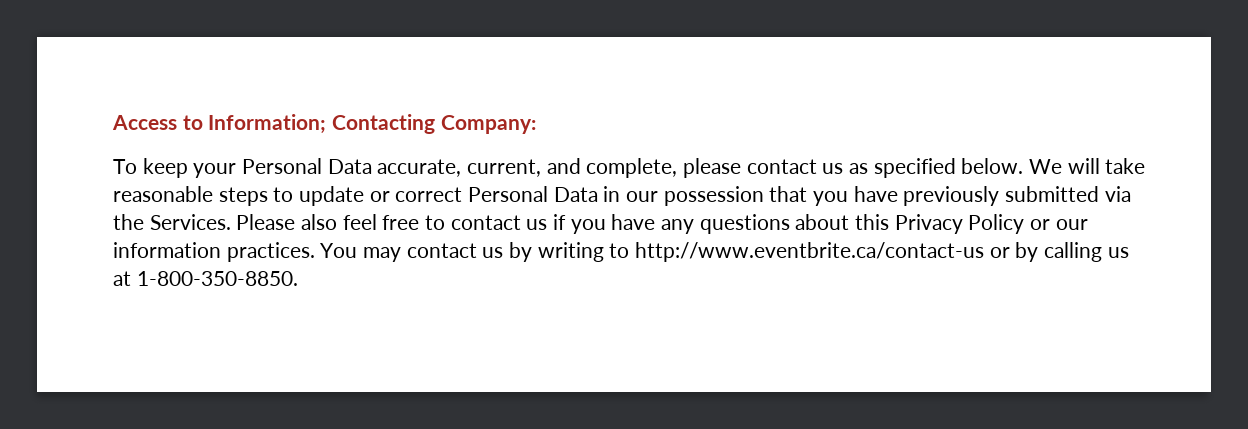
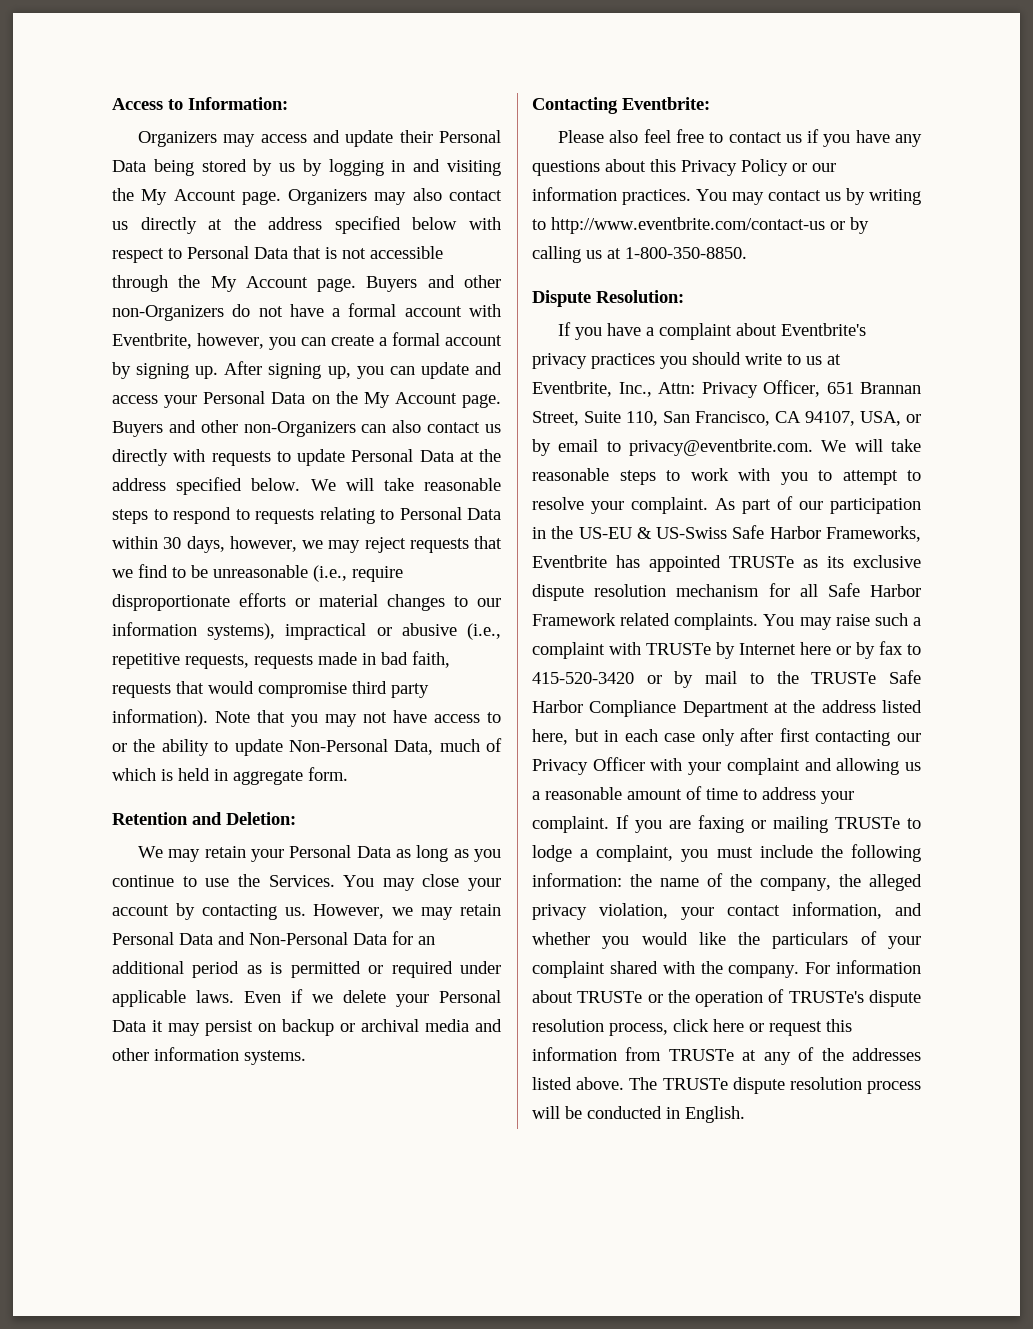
[208,114,536,134] [113,158,869,178] Information; Contacting Company: // To keep your Personal Data accurate, current, and complete, please contact us as -> [188,97,288,110] [137,130,501,147] [112,159,501,176] [112,188,502,205] [112,216,501,234] [112,246,443,263] [112,275,501,292] [112,303,501,321] [112,332,502,350] [112,361,502,379] [112,391,501,408] [112,420,501,437] [112,449,501,466] [112,478,166,491] Information: // Organizers may access and update their Personal Data being stored by us by logging in and visiting the My Account page. Organizers may also contact us directly at the address specified below with respect to Personal Data that is not accessible through the My Account page. Buyers and other non-Organizers do not have a formal account with Eventbrite, however, you can create a formal account by signing up. After signing up, you can update and access your Personal Data on the My Account page. Buyers and other non-Organizers can also contact us directly with requests to update Personal Data at the address
[299,186,1131,206] [113,214,231,230] update or correct Personal Data in our possession that you have previously submitted via the Services. -> [173,507,501,524] [112,536,502,553] [112,564,403,582] [112,593,501,611] [112,622,501,640] [112,651,450,669] [112,681,429,698] [112,709,501,727] [112,738,502,756] [112,767,348,785] [112,812,296,825] [137,845,501,862] [112,874,501,891] [112,903,501,920] [112,931,435,945] [112,961,501,978] [112,989,501,1007] [112,1019,502,1036] [112,1047,306,1065] [532,97,710,114] respond to requests relating to Personal Data within 30 days, however, we may reject requests that we find to be unreasonable (i.e., require disproportionate efforts or material changes to our information systems), impractical or abusive (i.e., repetitive requests, requests made in bad faith, requests that would compromise third party information). Note that you may not have access to or the ability to update Non-Personal Data, much of which is held in aggregate form. // Retention and Deletion: // We may retain your Personal Data as long as you continue to use the Services. You may close your account by contacting us. However, we may retain Personal Data and Non-Personal Data for an additional period as is permitted or required under applicable laws. Even if we delete your Personal Data it may persist on backup or archival media and other information systems. // Contacting Eventbrite: //
[635,242,985,262] http://www.eventbrite.ca/contact-us -> [551,217,825,234] http://www.eventbrite.com/contact-us
(298, 278) none -> [532,290,684,307] [557,322,866,340] [532,352,841,369] [532,380,921,398] [532,411,921,426] [532,439,921,456] [532,468,921,485] [532,496,921,514] [532,525,921,542] [532,555,921,572] [532,583,921,601] [532,613,922,630] [532,641,921,659] [532,670,921,688] [532,700,922,717] [532,728,921,746] [532,757,921,775] [532,786,854,804] [532,815,921,833] [532,844,921,862] [532,873,922,891] [532,902,922,920] [532,931,921,949] [532,960,921,978] [532,989,921,1007] [532,1019,852,1036] [532,1047,921,1065] [532,1077,921,1094] [532,1106,745,1123] // Dispute Resolution: // If you have a complaint about Eventbrite's privacy practices you should write to us at Eventbrite, Inc., Attn: Privacy Officer, 651 Brannan Street, Suite 110, San Francisco, CA 94107, USA, or by email to privacy@eventbrite.com. We will take reasonable steps to work with you to attempt to resolve your complaint. As part of our participation in the US-EU & US-Swiss Safe Harbor Frameworks, Eventbrite has appointed TRUSTe as its exclusive dispute resolution mechanism for all Safe Harbor Framework related complaints. You may raise such a complaint with TRUSTe by Internet here or by fax to 415-520-3420 or by mail to the TRUSTe Safe Harbor Compliance Department at the address listed here, but in each case only after first contacting our Privacy Officer with your complaint and allowing us a reasonable amount of time to address your complaint. If you are faxing or mailing TRUSTe to lodge a complaint, you must include the following information: the name of the company, the alleged privacy violation, your contact information, and whether you would like the particulars of your complaint shared with the company. For information about TRUSTe or the operation of TRUSTe's dispute resolution process, click here or request this information from TRUSTe at any of the addresses listed above. The TRUSTe dispute resolution process will be conducted in English.

